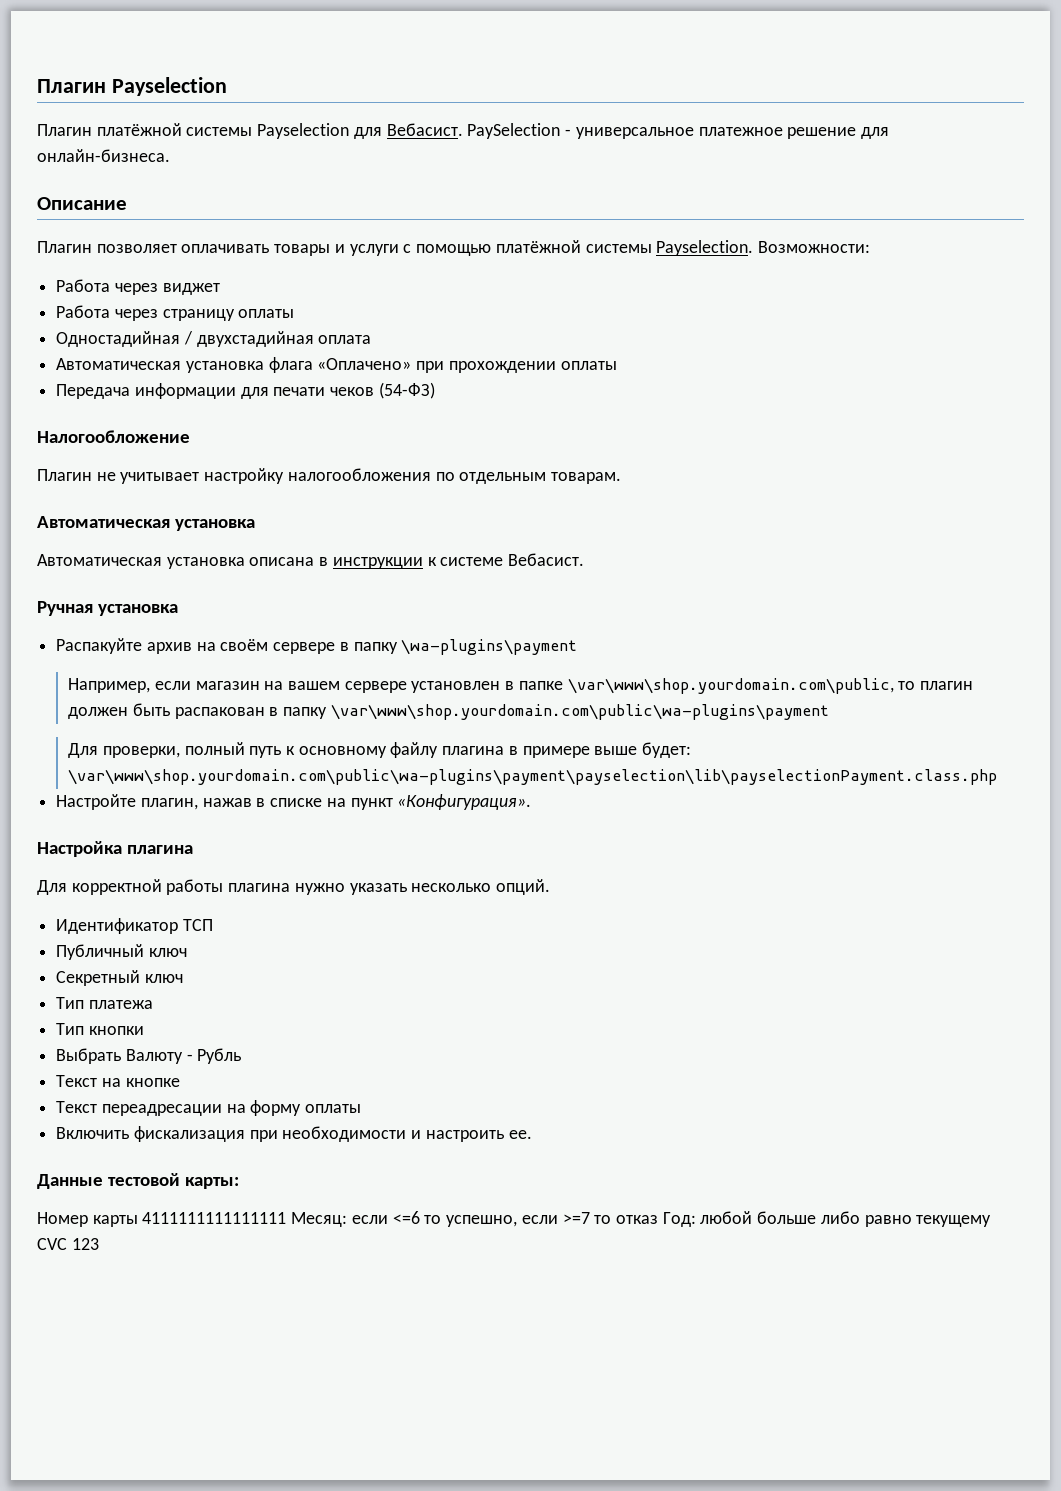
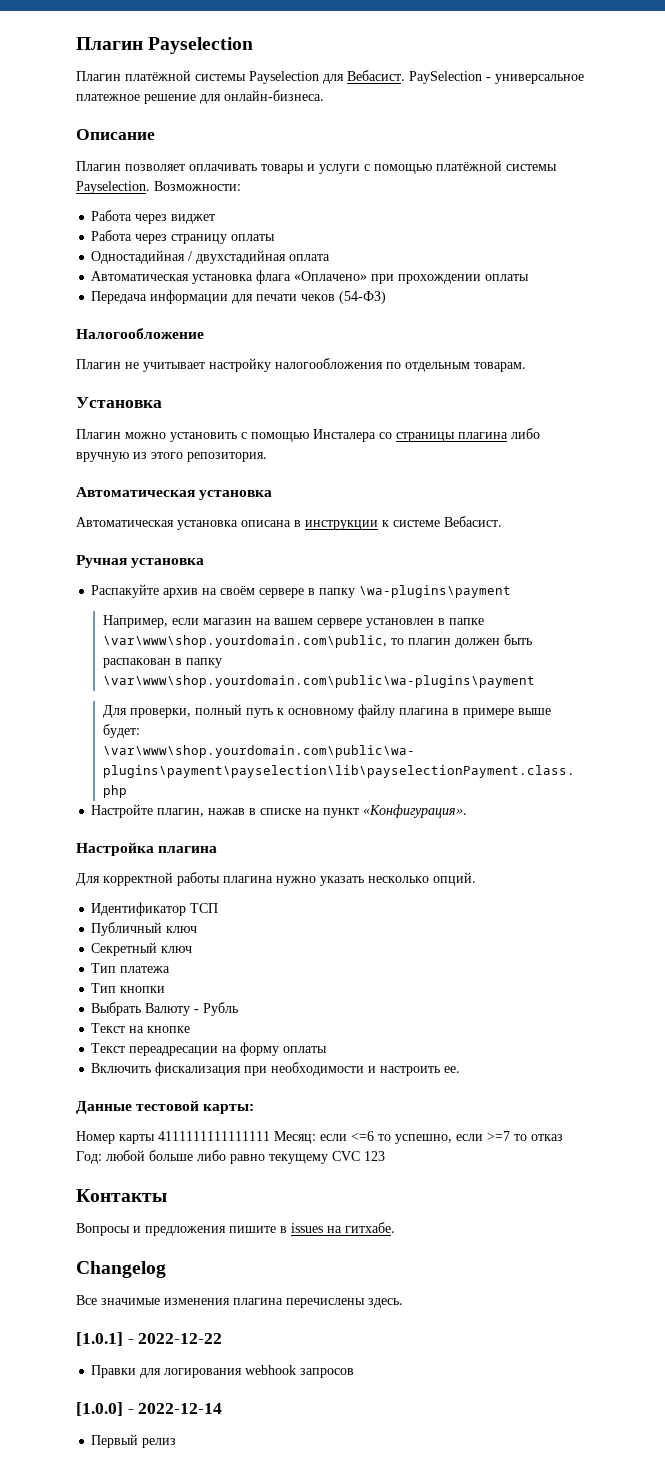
(622, 478) none -> [76,397,162,408] [76,428,540,442] [76,452,267,462] // Установка // Плагин можно установить с помощью Инсталера со страницы плагина либо вручную из этого репозитория.
(99, 1244) none -> [76,1189,167,1202] [76,1222,395,1236] [76,1261,166,1278] [76,1295,403,1308] [76,1332,223,1346] [91,1365,355,1378] [76,1402,223,1416] [91,1434,177,1448] // Контакты // Вопросы и предложения пишите в issues на гитхабе. // Changelog // Все значимые изменения плагина перечислены здесь. // [1.0.1] - 2022-12-22 // Правки для логирования webhook запросов // [1.0.0] - 2022-12-14 // Первый релиз

